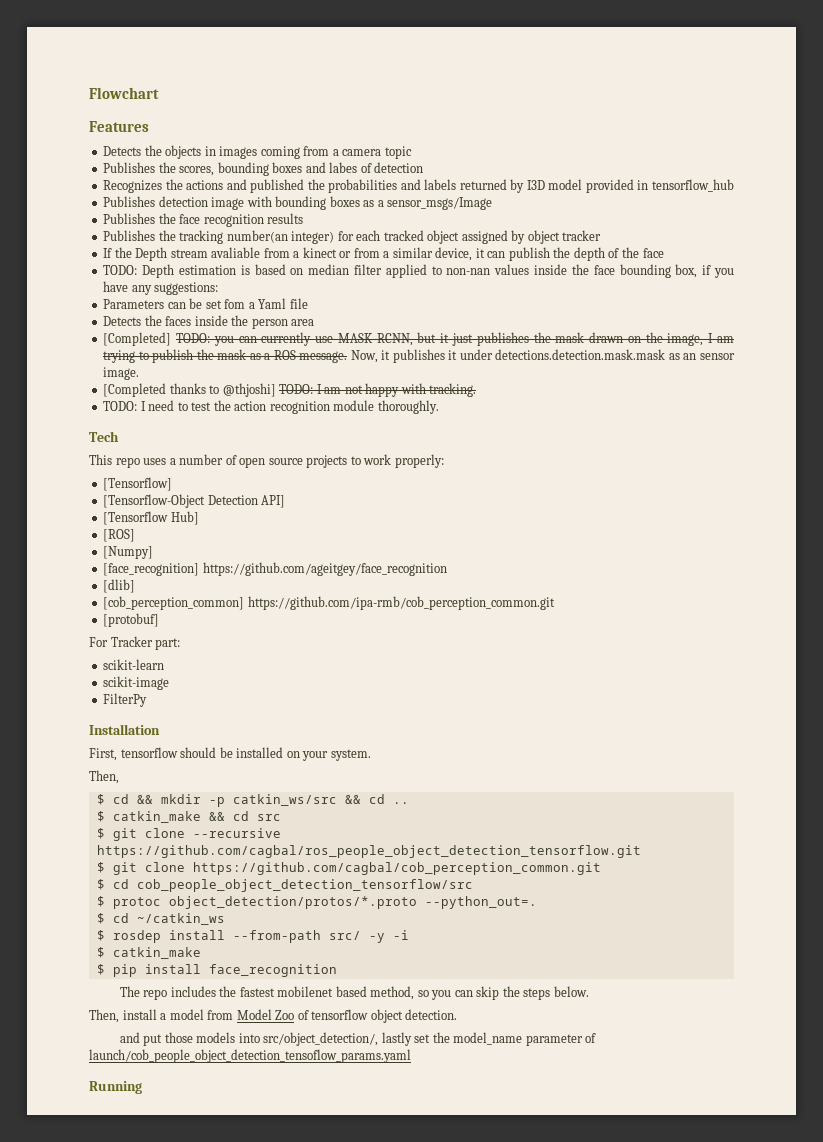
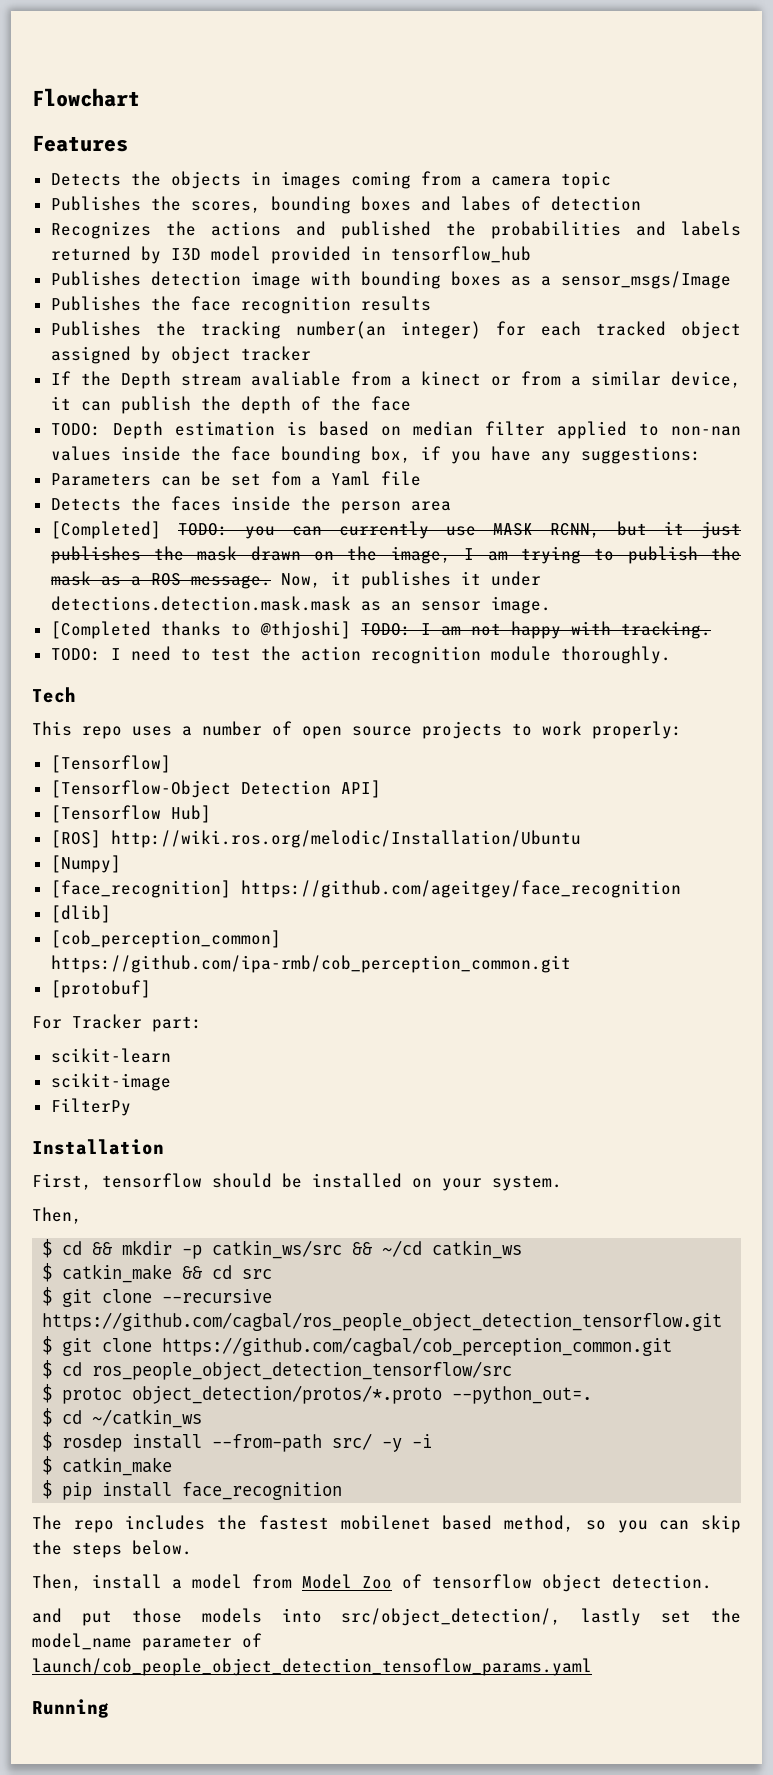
(136, 535) none -> [110,830,581,848] http://wiki.ros.org/melodic/Installation/Ubuntu
[368,794,409,804] cd .. -> [382,1240,523,1259] ~/cd catkin_ws
[136,879,473,892] cob_people_object_detection_tensorflow/src -> [92,1361,513,1380] ros_people_object_detection_tensorflow/src

